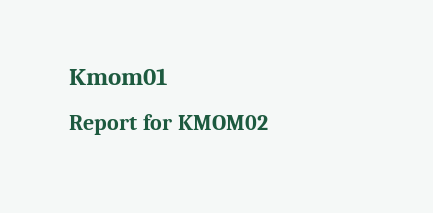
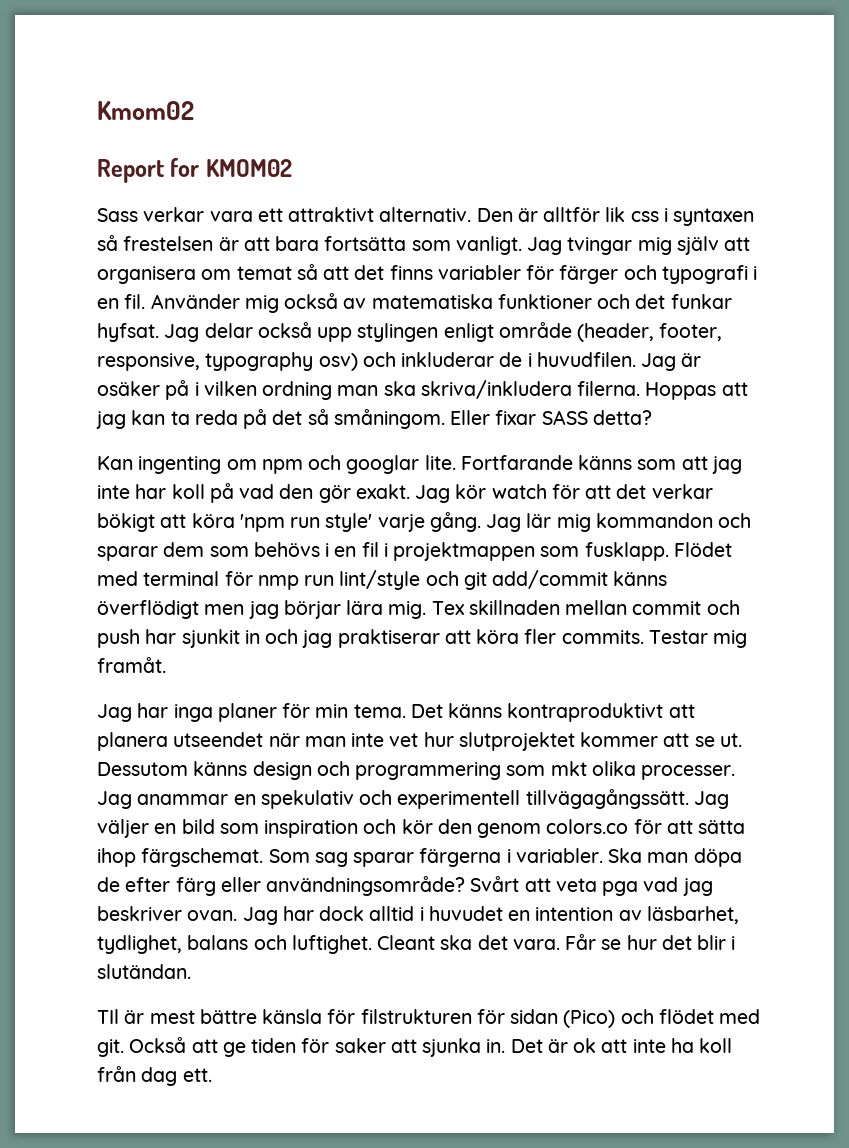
[69,68,167,85] Kmom01 -> [97,101,194,120] Kmom02
(268, 122) none -> [97,207,755,226] [97,235,751,255] [97,264,758,284] [97,293,732,313] [97,322,723,342] [97,352,702,371] [97,380,748,400] [96,409,652,429] [97,455,742,474] [97,483,713,503] [97,512,752,532] [97,542,732,561] [97,570,668,590] [97,600,740,619] [97,629,748,648] [97,657,166,673] [97,703,695,722] [97,732,742,751] [97,761,736,780] [97,789,729,809] [97,819,746,838] [97,848,742,867] [97,876,713,896] [97,906,739,925] [97,934,736,954] [97,964,191,979] [97,1009,761,1028] [97,1037,733,1057] [97,1066,212,1086] // Sass verkar vara ett attraktivt alternativ. Den är alltför lik css i syntaxen så frestelsen är att bara fortsätta som vanligt. Jag tvingar mig själv att organisera om temat så att det finns variabler för färger och typografi i en fil. Använder mig också av matematiska funktioner och det funkar hyfsat. Jag delar också upp stylingen enligt område (header, footer, responsive, typography osv) och inkluderar de i huvudfilen. Jag är osäker på i vilken ordning man ska skriva/inkludera filerna. Hoppas att jag kan ta reda på det så småningom. Eller fixar SASS detta? // Kan ingenting om npm och googlar lite. Fortfarande känns som att jag inte har koll på vad den gör exakt. Jag kör watch för att det verkar bökigt att köra 'npm run style' varje gång. Jag lär mig kommandon och sparar dem som behövs i en fil i projektmappen som fusklapp. Flödet med terminal för nmp run lint/style och git add/commit känns överflödigt men jag börjar lära mig. Tex skillnaden mellan commit och push har sjunkit in och jag praktiserar att köra fler commits. Testar mig framåt. // Jag har inga planer för min tema. Det känns kontraproduktivt att planera utseendet när man inte vet hur slutprojektet kommer att se ut. Dessutom känns design och programmering som mkt olika processer. Jag anammar en spekulativ och experimentell tillvägagångssätt. Jag väljer en bild som inspiration och kör den genom colors.co för att sätta ihop färgschemat. Som sag sparar färgerna i variabler. Ska man döpa de efter färg eller användningsområde? Svårt att veta pga vad jag beskriver ovan. Jag har dock alltid i huvudet en intention av läsbarhet, tydlighet, balans och luftighet. Cleant ska det vara. Får se hur det blir i slutändan. // TIl är mest bättre känsla för filstrukturen för sidan (Pico) och flödet med git. Också att ge tiden för saker att sjunka in. Det är ok att inte ha koll från dag ett.

